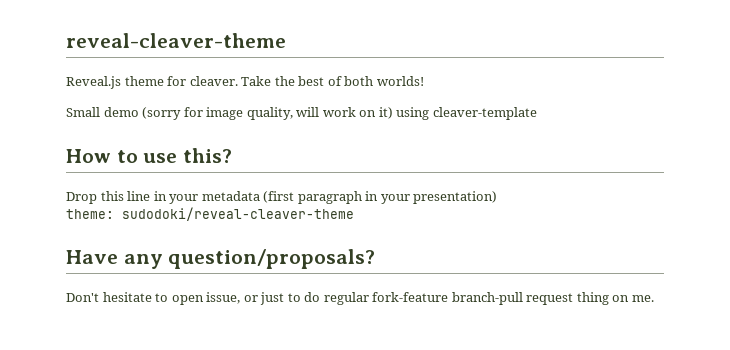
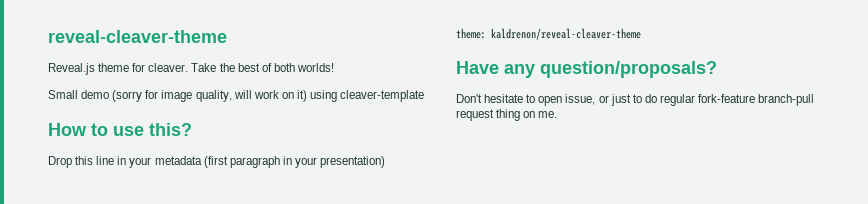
[122,207,354,221] sudodoki/reveal-cleaver-theme -> [491,28,641,40] kaldrenon/reveal-cleaver-theme

